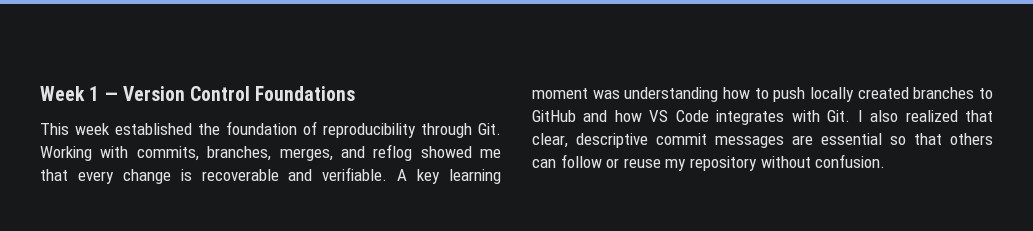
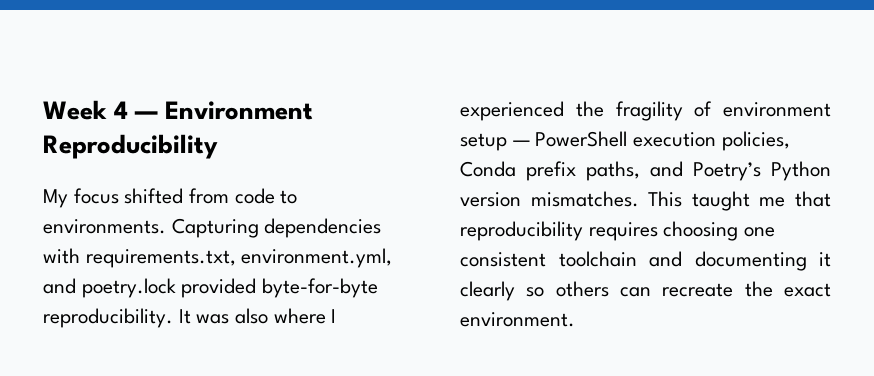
[89,86,356,101] [40,121,501,138] [40,144,501,161] [40,167,502,184] [532,87,993,102] [532,110,993,125] [532,133,993,148] [532,154,886,171] 1 — Version Control Foundations // This week established the foundation of reproducibility through Git. Working with commits, branches, merges, and reflog showed me that every change is recoverable and verifiable. A key learning moment was understanding how to push locally created branches to GitHub and how VS Code integrates with Git. I also realized that clear, descriptive commit messages are essential so that others can follow or reuse my repository without confusion. -> [114,101,314,120] [43,134,218,159] [43,188,298,208] [43,218,382,238] [43,248,393,268] [43,278,379,298] [43,308,337,328] [460,101,831,121] [460,131,790,151] [460,161,831,181] [460,191,831,211] [460,221,776,241] [460,251,831,271] [460,281,831,301] [460,312,575,327] 4 — Environment Reproducibility // My focus shifted from code to environments. Capturing dependencies with requirements.txt, environment.yml, and poetry.lock provided byte-for-byte reproducibility. It was also where I experienced the fragility of environment setup — PowerShell execution policies, Conda prefix paths, and Poetry’s Python version mismatches. This taught me that reproducibility requires choosing one consistent toolchain and documenting it clearly so others can recreate the exact environment.

